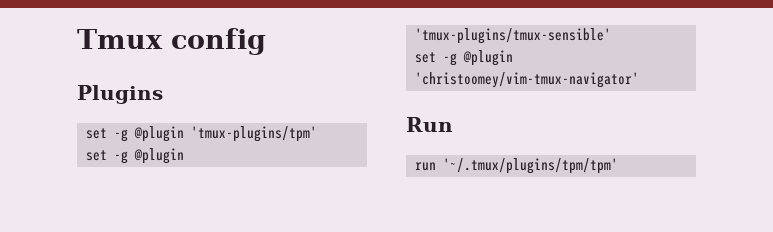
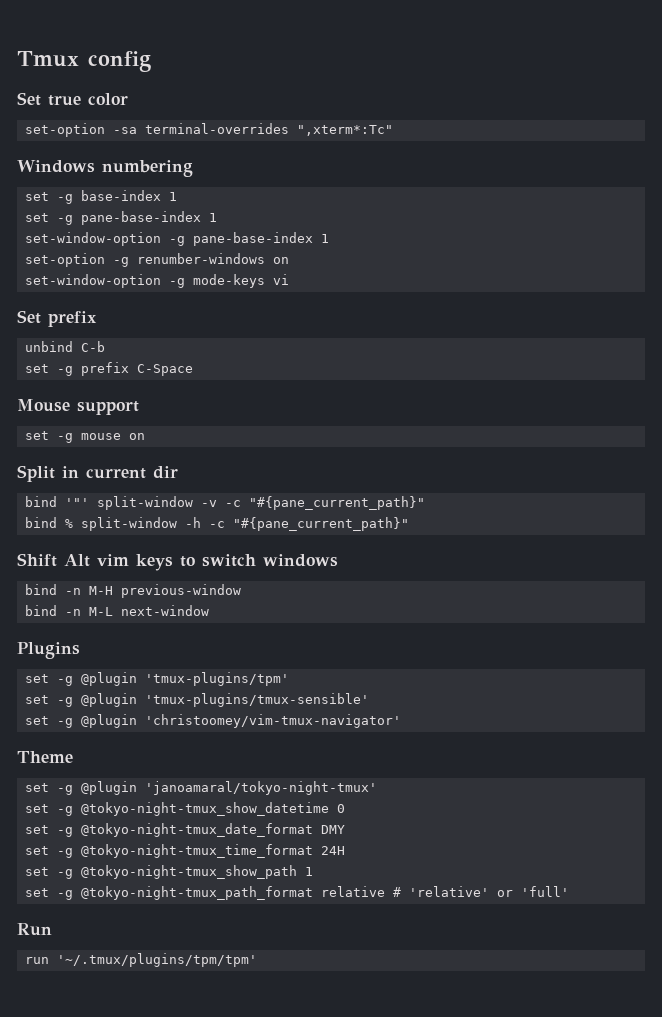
(266, 41) none -> [17,92,128,106] [25,123,394,137] [17,160,193,177] [25,190,178,204] [25,211,218,225] [25,232,330,246] [25,253,290,267] [25,274,290,288] [17,310,97,327] [25,341,106,352] [25,362,194,376] [17,399,139,415] [25,431,146,443] [17,465,178,482] [25,496,426,510] [25,517,410,531] [17,553,338,571] [25,584,242,598] [25,605,210,616] // Set true color // set-option -sa terminal-overrides ",xterm*:Tc" // Windows numbering // set -g base-index 1 // set -g pane-base-index 1 // set-window-option -g pane-base-index 1 // set-option -g renumber-windows on // set-window-option -g mode-keys vi // Set prefix // unbind C-b // set -g prefix C-Space // Mouse support // set -g mouse on // Split in current dir // bind '"' split-window -v -c "#{pane_current_path}" // bind % split-window -h -c "#{pane_current_path}" // Shift Alt vim keys to switch windows // bind -n M-H previous-window // bind -n M-L next-window
(639, 80) none -> [17,751,73,763] [25,781,378,795] [25,802,346,816] [25,823,346,837] [25,844,346,858] [25,865,314,879] [25,886,570,900] // Theme // set -g @plugin 'janoamaral/tokyo-night-tmux' // set -g @tokyo-night-tmux_show_datetime 0 // set -g @tokyo-night-tmux_date_format DMY // set -g @tokyo-night-tmux_time_format 24H // set -g @tokyo-night-tmux_show_path 1 // set -g @tokyo-night-tmux_path_format relative # 'relative' or 'full'

